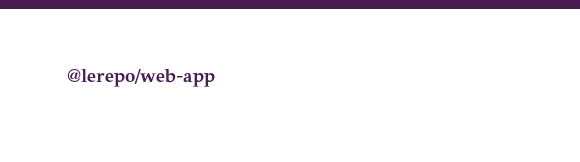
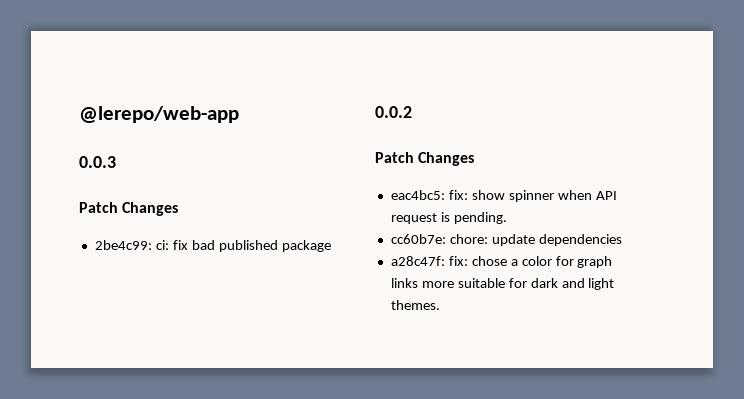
(215, 77) none -> [79,156,116,168] [79,202,179,216] [94,240,331,252] [375,106,412,118] [375,152,475,166] [390,190,617,202] [390,212,507,224] [390,234,622,246] [390,256,613,268] [390,278,615,290] [390,300,440,310] // 0.0.3 // Patch Changes // 2be4c99: ci: fix bad published package // 0.0.2 // Patch Changes // eac4bc5: fix: show spinner when API request is pending. // cc60b7e: chore: update dependencies // a28c47f: fix: chose a color for graph links more suitable for dark and light themes.

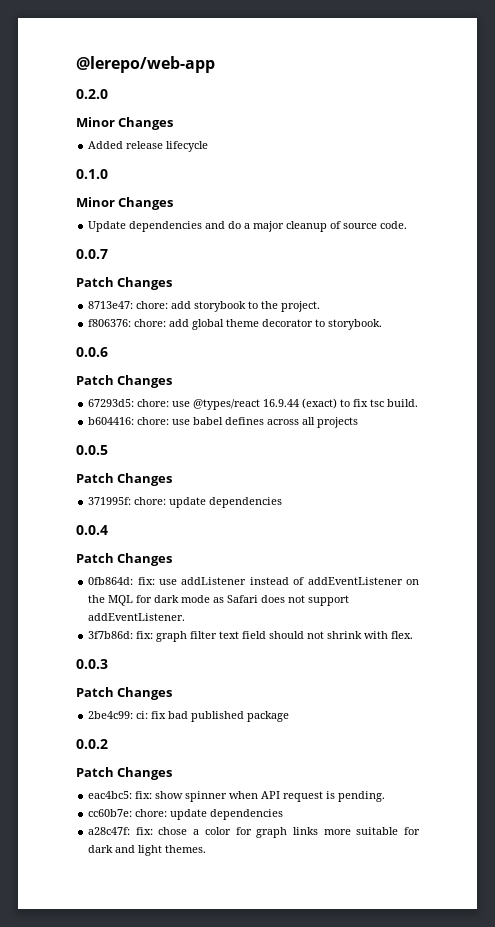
(239, 114) none -> [76,89,108,99] [76,117,174,130] [88,141,209,152] [76,169,108,179] [76,197,174,210] [88,221,408,232] [76,249,108,259] [76,277,173,290] [88,301,321,312] [88,319,383,330] [76,347,108,357] [76,375,173,388] [88,398,419,410] [88,417,359,428] [76,445,108,455] [76,473,173,486] [88,497,283,508] [76,525,108,535] [76,553,173,566] [88,577,419,585] [88,595,350,606] [88,613,186,621] [88,631,414,642] // 0.2.0 // Minor Changes // Added release lifecycle // 0.1.0 // Minor Changes // Update dependencies and do a major cleanup of source code. // 0.0.7 // Patch Changes // 8713e47: chore: add storybook to the project. // f806376: chore: add global theme decorator to storybook. // 0.0.6 // Patch Changes // 67293d5: chore: use @types/react 16.9.44 (exact) to fix tsc build. // b604416: chore: use babel defines across all projects // 0.0.5 // Patch Changes // 371995f: chore: update dependencies // 0.0.4 // Patch Changes // 0fb864d: fix: use addListener instead of addEventListener on the MQL for dark mode as Safari does not support addEventListener. // 3f7b86d: fix: graph filter text field should not shrink with flex.

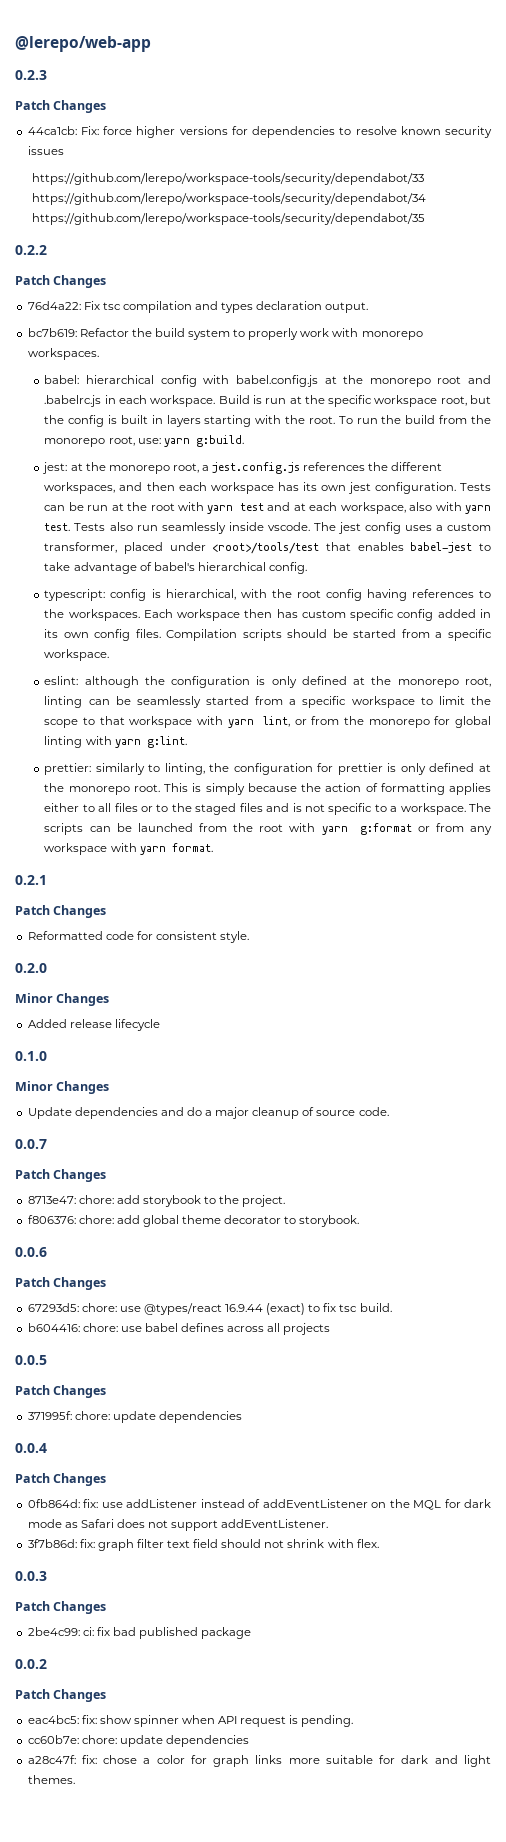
(215, 64) none -> [15,70,47,80] [15,100,107,113] [27,126,493,138] [27,146,64,155] [31,173,424,185] [31,193,426,205] [31,213,425,225] [15,245,47,255] [15,275,107,288] [27,301,369,313] [27,328,423,340] [27,348,99,360] [44,375,491,387] [44,395,492,407] [44,415,492,427] [44,435,244,447] [42,462,443,474] [44,482,491,494] [44,502,492,514] [44,522,491,534] [44,542,491,554] [44,562,307,574] [44,589,491,601] [44,609,491,621] [44,629,492,641] [44,649,110,661] [44,676,491,688] [44,696,491,708] [44,716,492,728] [44,736,187,748] [44,763,491,775] [44,783,491,795] [44,803,491,815] [44,823,492,835] [44,843,213,855] [15,875,47,885] [15,905,107,918] [27,931,250,943] // 0.2.3 // Patch Changes // 44ca1cb: Fix: force higher versions for dependencies to resolve known security issues // https://github.com/lerepo/workspace-tools/security/dependabot/33 https://github.com/lerepo/workspace-tools/security/dependabot/34 https://github.com/lerepo/workspace-tools/security/dependabot/35 // 0.2.2 // Patch Changes // 76d4a22: Fix tsc compilation and types declaration output. // bc7b619: Refactor the build system to properly work with monorepo workspaces. // babel: hierarchical config with babel.config.js at the monorepo root and .babelrc.js in each workspace. Build is run at the specific workspace root, but the config is built in layers starting with the root. To run the build from the monorepo root, use: yarn g:build. // jest: at the monorepo root, a jest.config.js references the different workspaces, and then each workspace has its own jest configuration. Tests can be run at the root with yarn test and at each workspace, also with yarn test. Tests also run seamlessly inside vscode. The jest config uses a custom transformer, placed under <root>/tools/test that enables babel-jest to take advantage of babel's hierarchical config. // typescript: config is hierarchical, with the root config having references to the workspaces. Each workspace then has custom specific config added in its own config files. Compilation scripts should be started from a specific workspace. // eslint: although the configuration is only defined at the monorepo root, linting can be seamlessly started from a specific workspace to limit the scope to that workspace with yarn lint, or from the monorepo for global linting with yarn g:lint. // prettier: similarly to linting, the configuration for prettier is only defined at the monorepo root. This is simply because the action of formatting applies either to all files or to the staged files and is not specific to a workspace. The scripts can be launched from the root with yarn g:format or from any workspace with yarn format. // 0.2.1 // Patch Changes // Reformatted code for consistent style.

